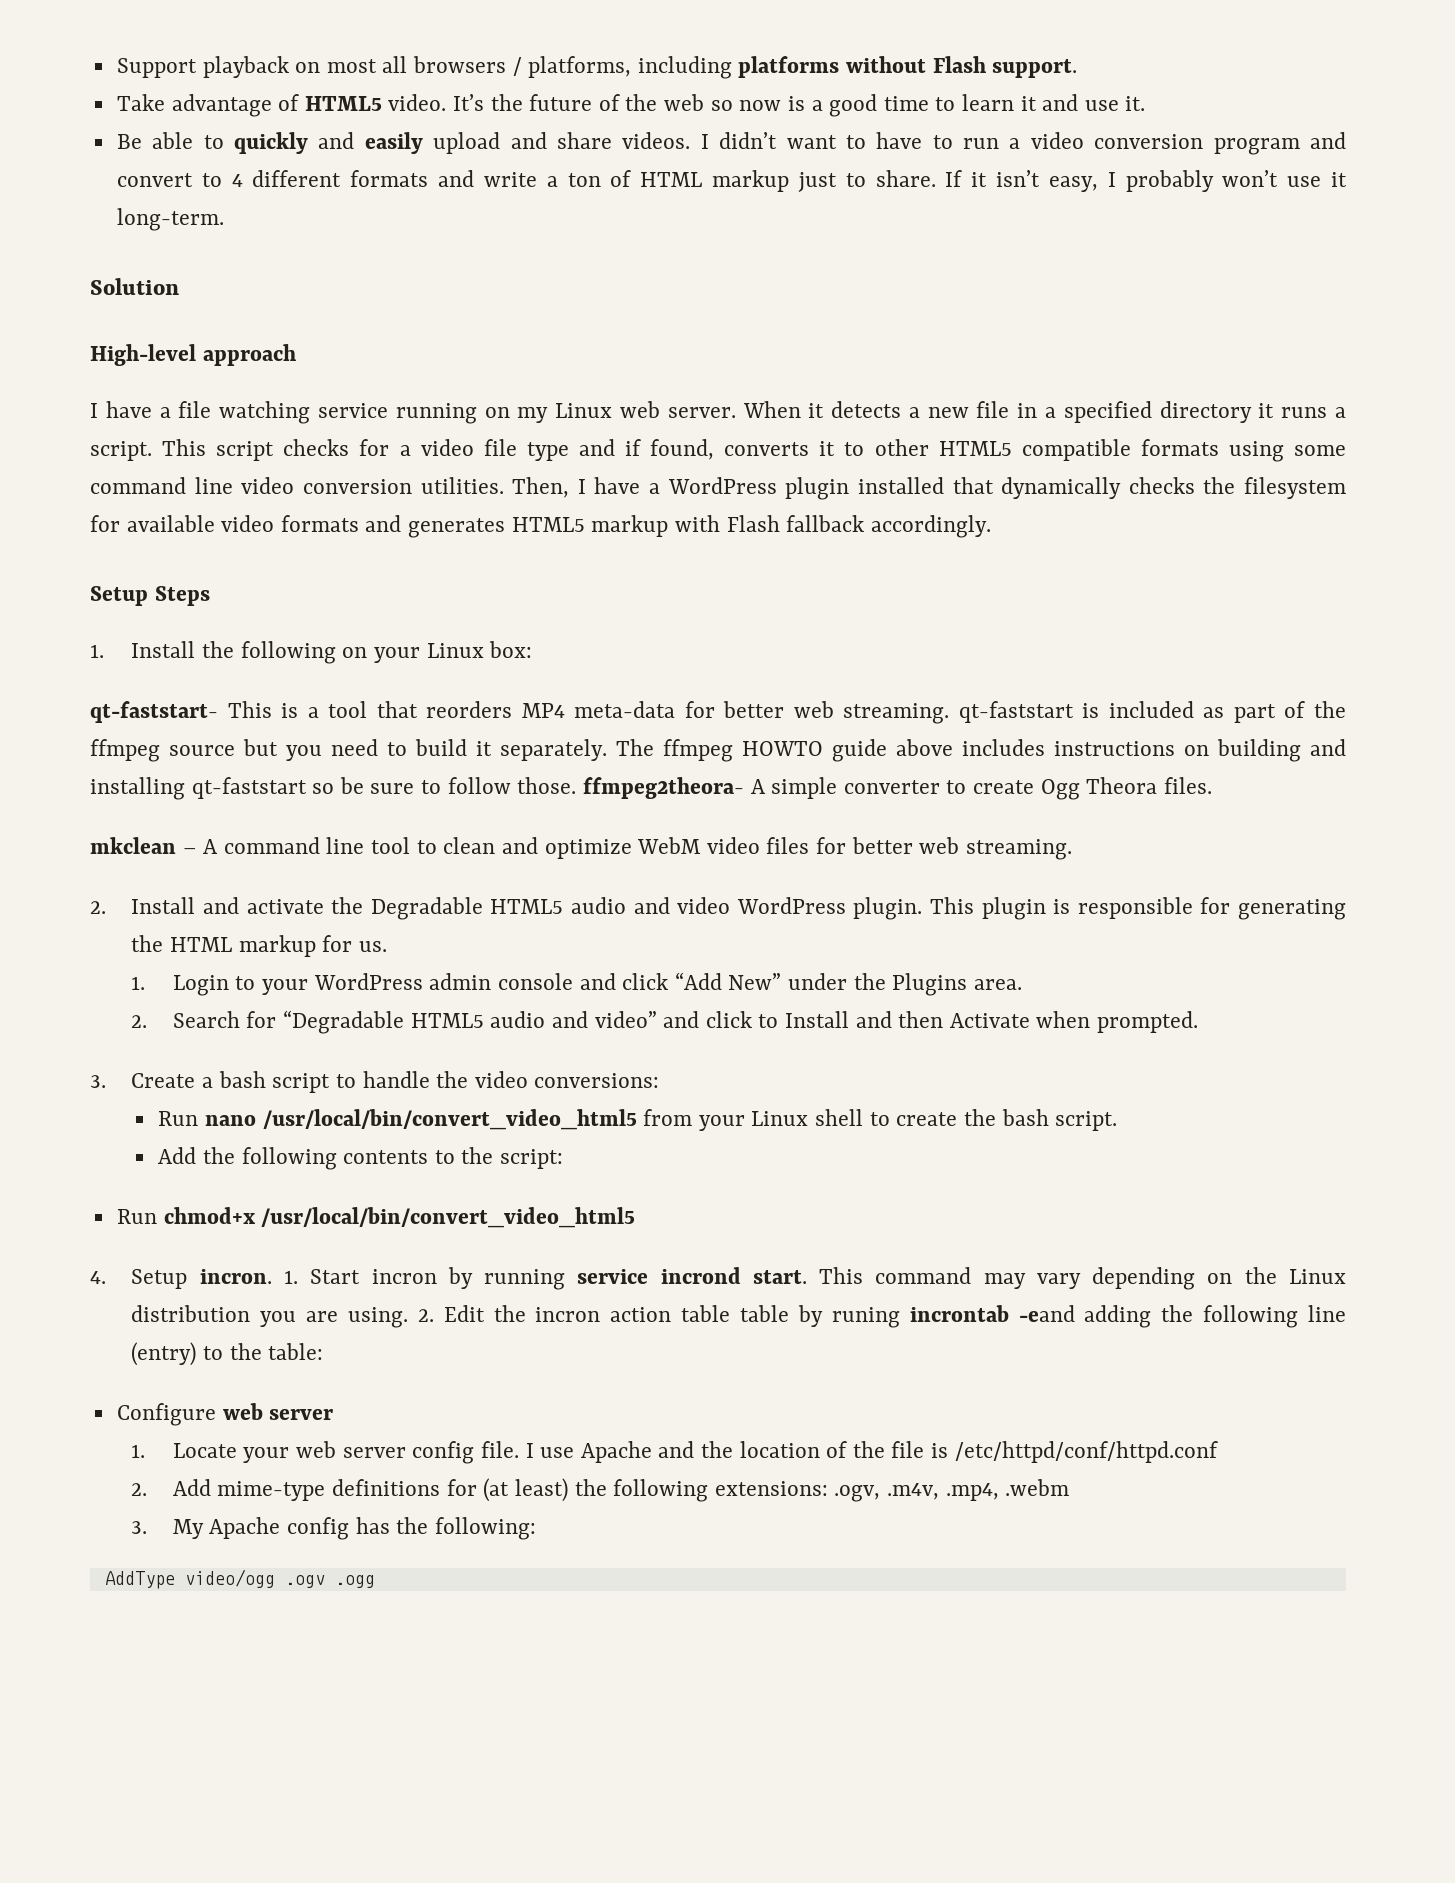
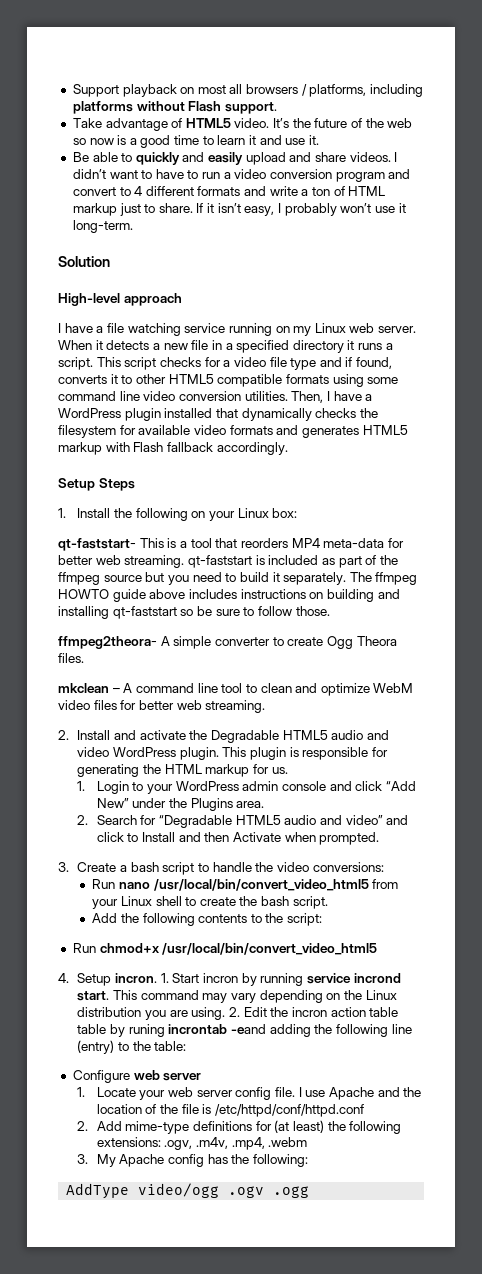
(577, 785) none -> (330, 611) //

